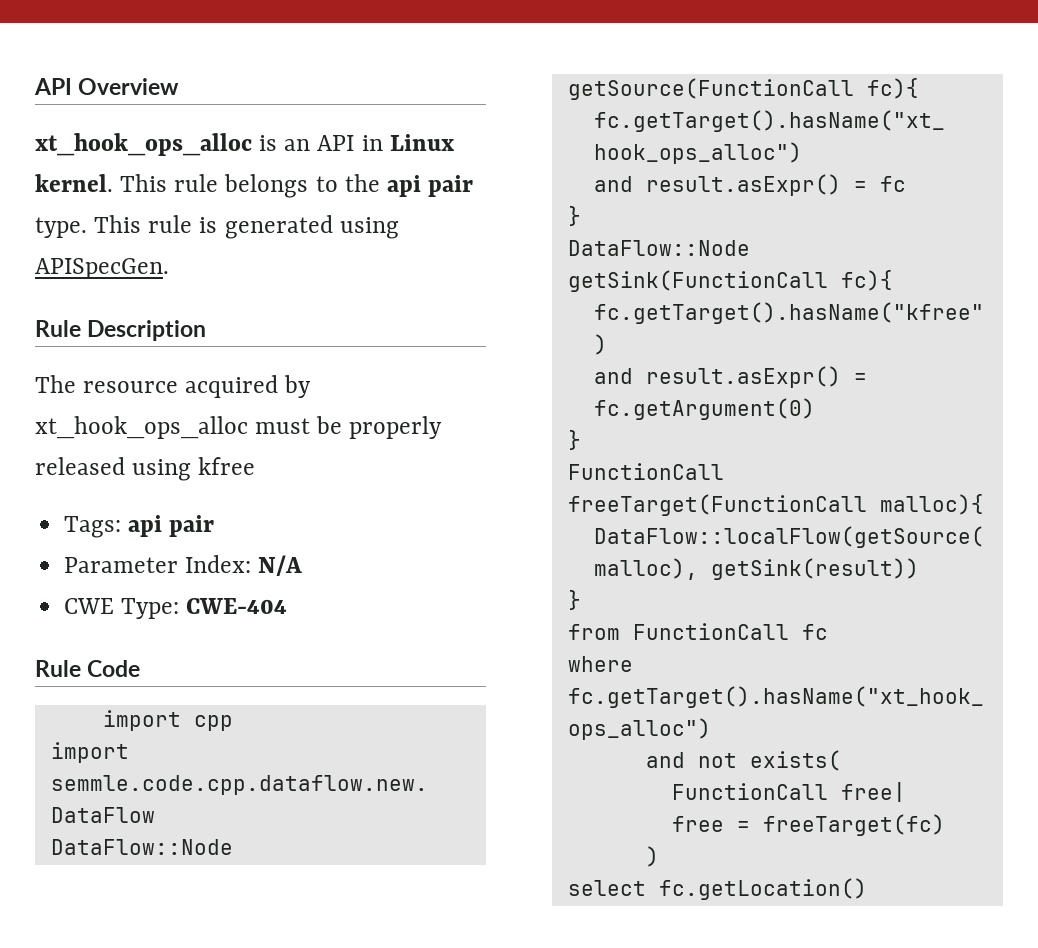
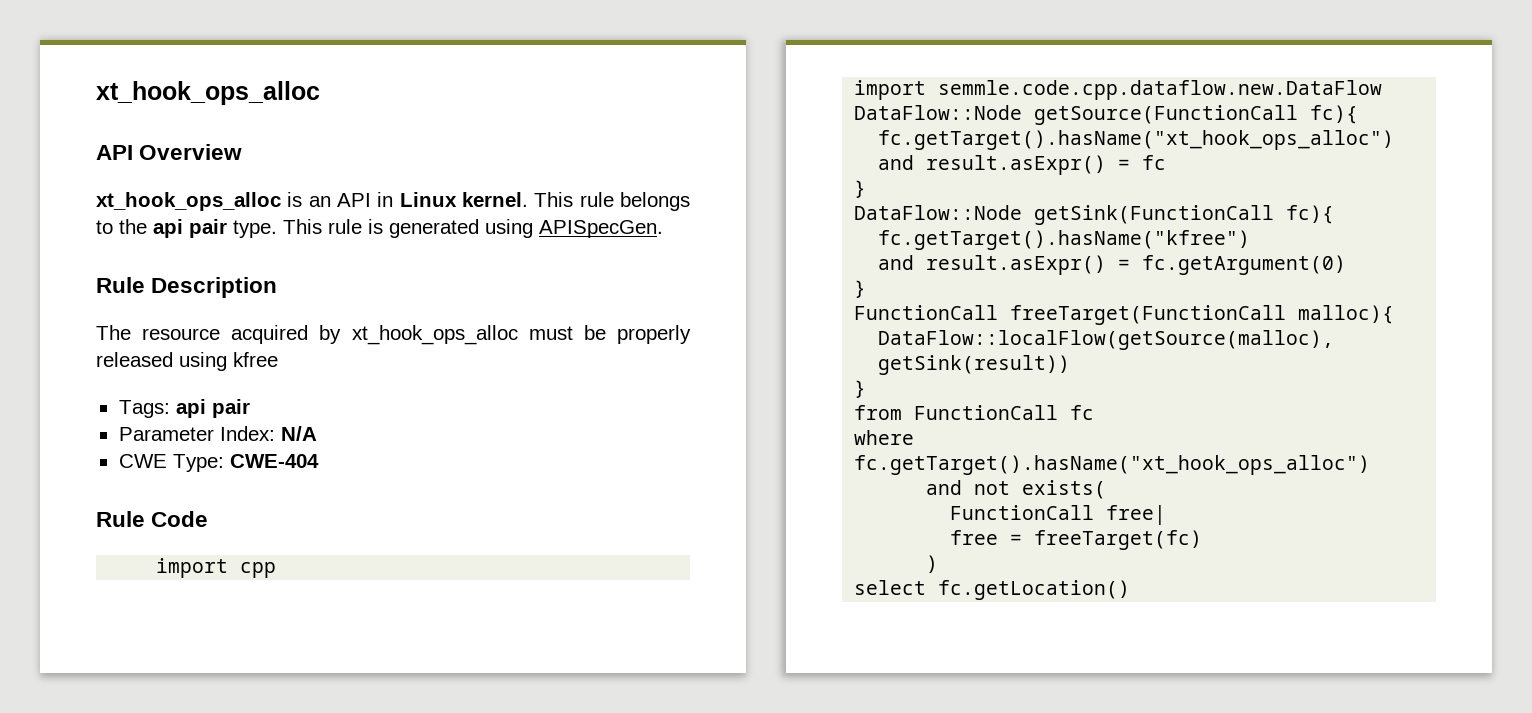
(34, 86) none -> [96,81,320,105] xt_hook_ops_alloc //

